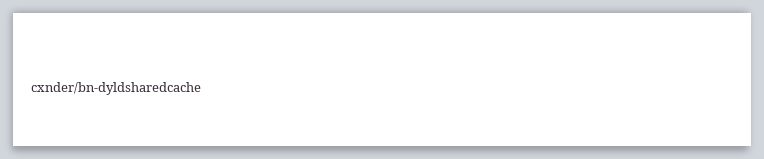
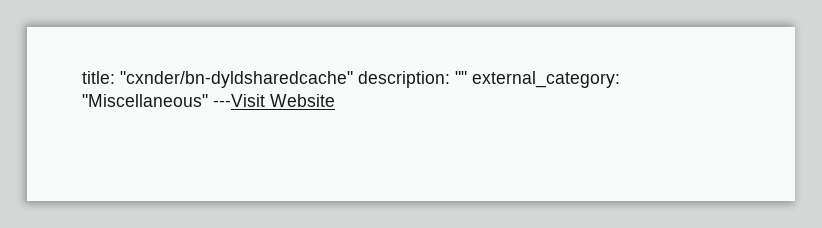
[31,82,201,95] cxnder/bn-dyldsharedcache -> [82,71,620,88] [82,94,335,107] title: "cxnder/bn-dyldsharedcache" description: "" external_category: "Miscellaneous" ---Visit Website

